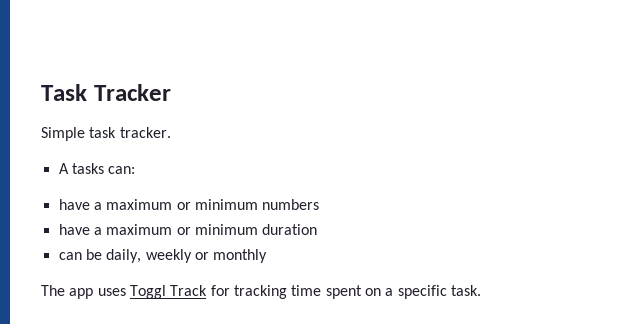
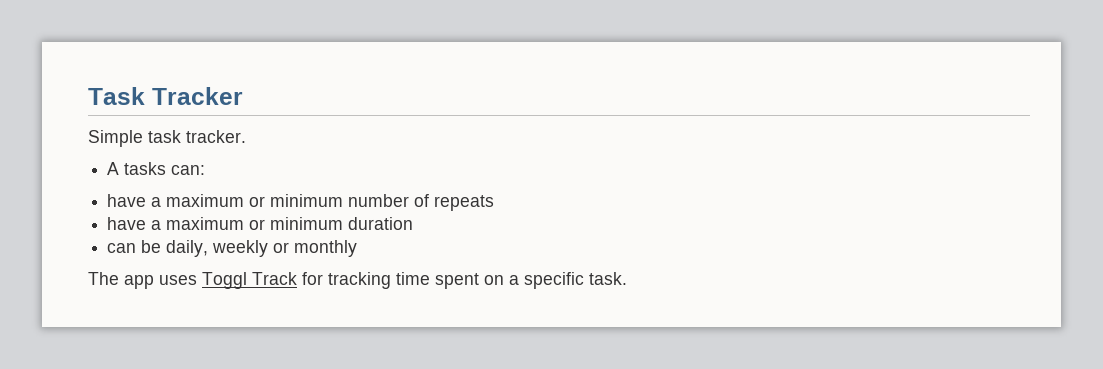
[262,199,320,210] numbers -> [348,194,495,211] number of repeats

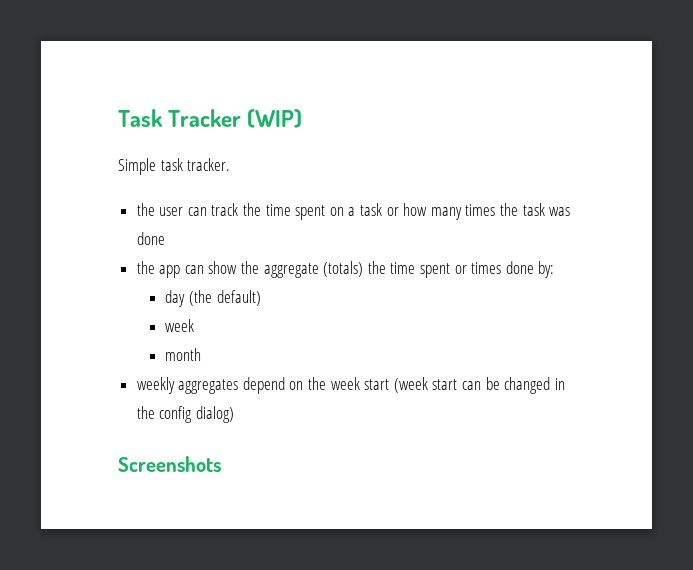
(243, 96) none -> [247,109,303,128] (WIP)
[107,162,206,175] [107,194,495,211] [107,217,414,230] [107,240,358,257] [88,272,627,289] A tasks can: // have a maximum or minimum number of repeats // have a maximum or minimum duration // can be daily, weekly or monthly // The app uses Toggl Track for tracking time spent on a specific task. -> [136,203,571,220] [136,232,165,245] [136,261,555,278] [165,290,261,307] [165,319,195,332] [165,348,202,361] [136,377,565,394] [136,406,234,423] [118,456,221,472] the user can track the time spent on a task or how many times the task was done // the app can show the aggregate (totals) the time spent or times done by: // day (the default) // week // month // weekly aggregates depend on the week start (week start can be changed in the config dialog) // Screenshots

